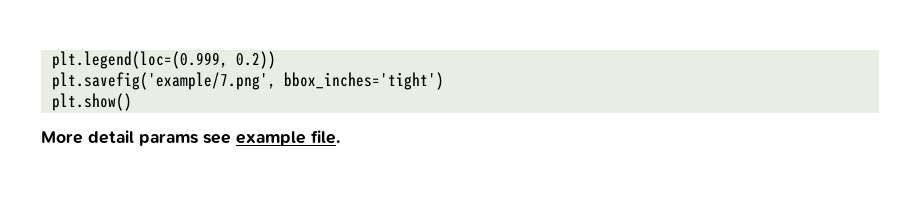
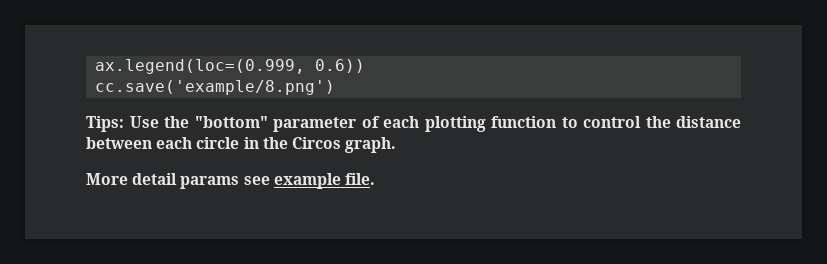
[51,51,276,69] [51,72,444,90] [51,93,132,111] plt.legend(loc=(0.999, 0.2)) // plt.savefig('example/7.png', bbox_inches='tight') // plt.show() -> [95,59,366,74] [95,80,336,95] [86,116,741,132] [86,137,397,153] ax.legend(loc=(0.999, 0.6)) // cc.save('example/8.png') // Tips: Use the "bottom" parameter of each plotting function to control the distance between each circle in the Circos graph.

